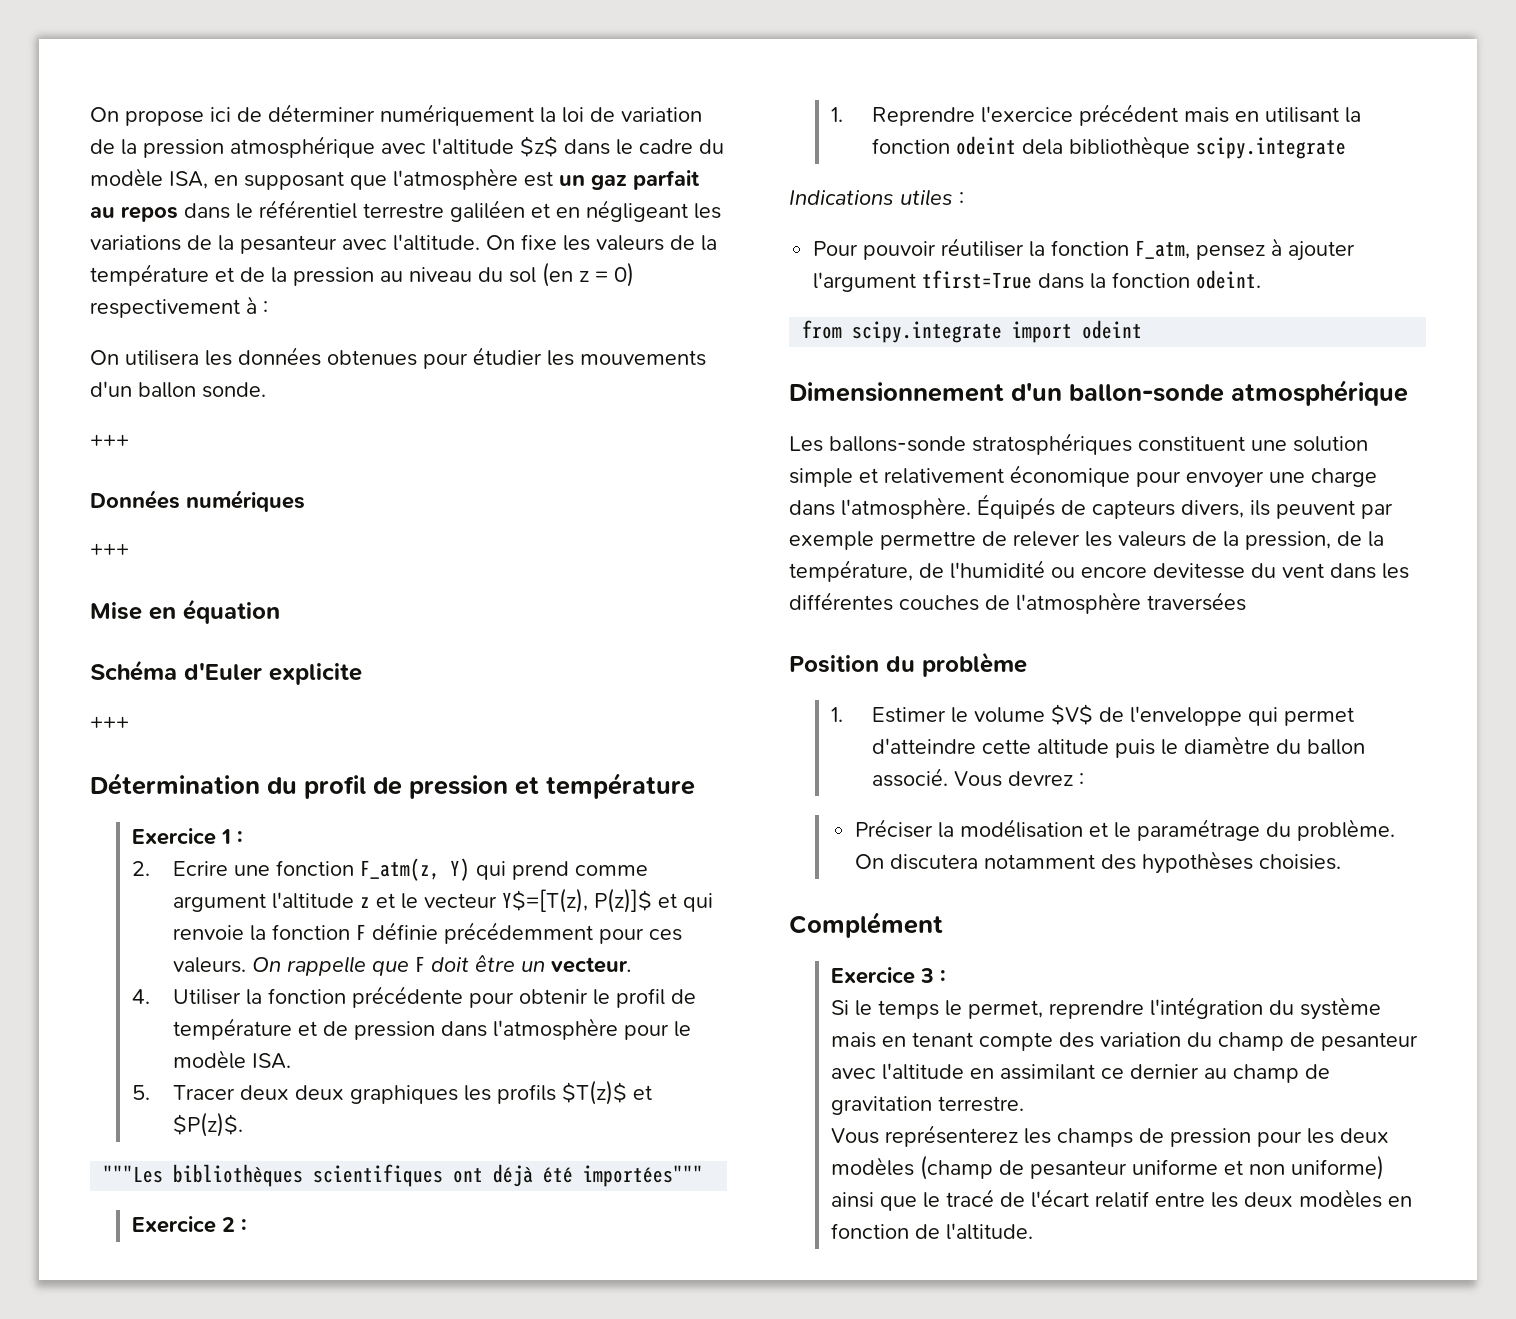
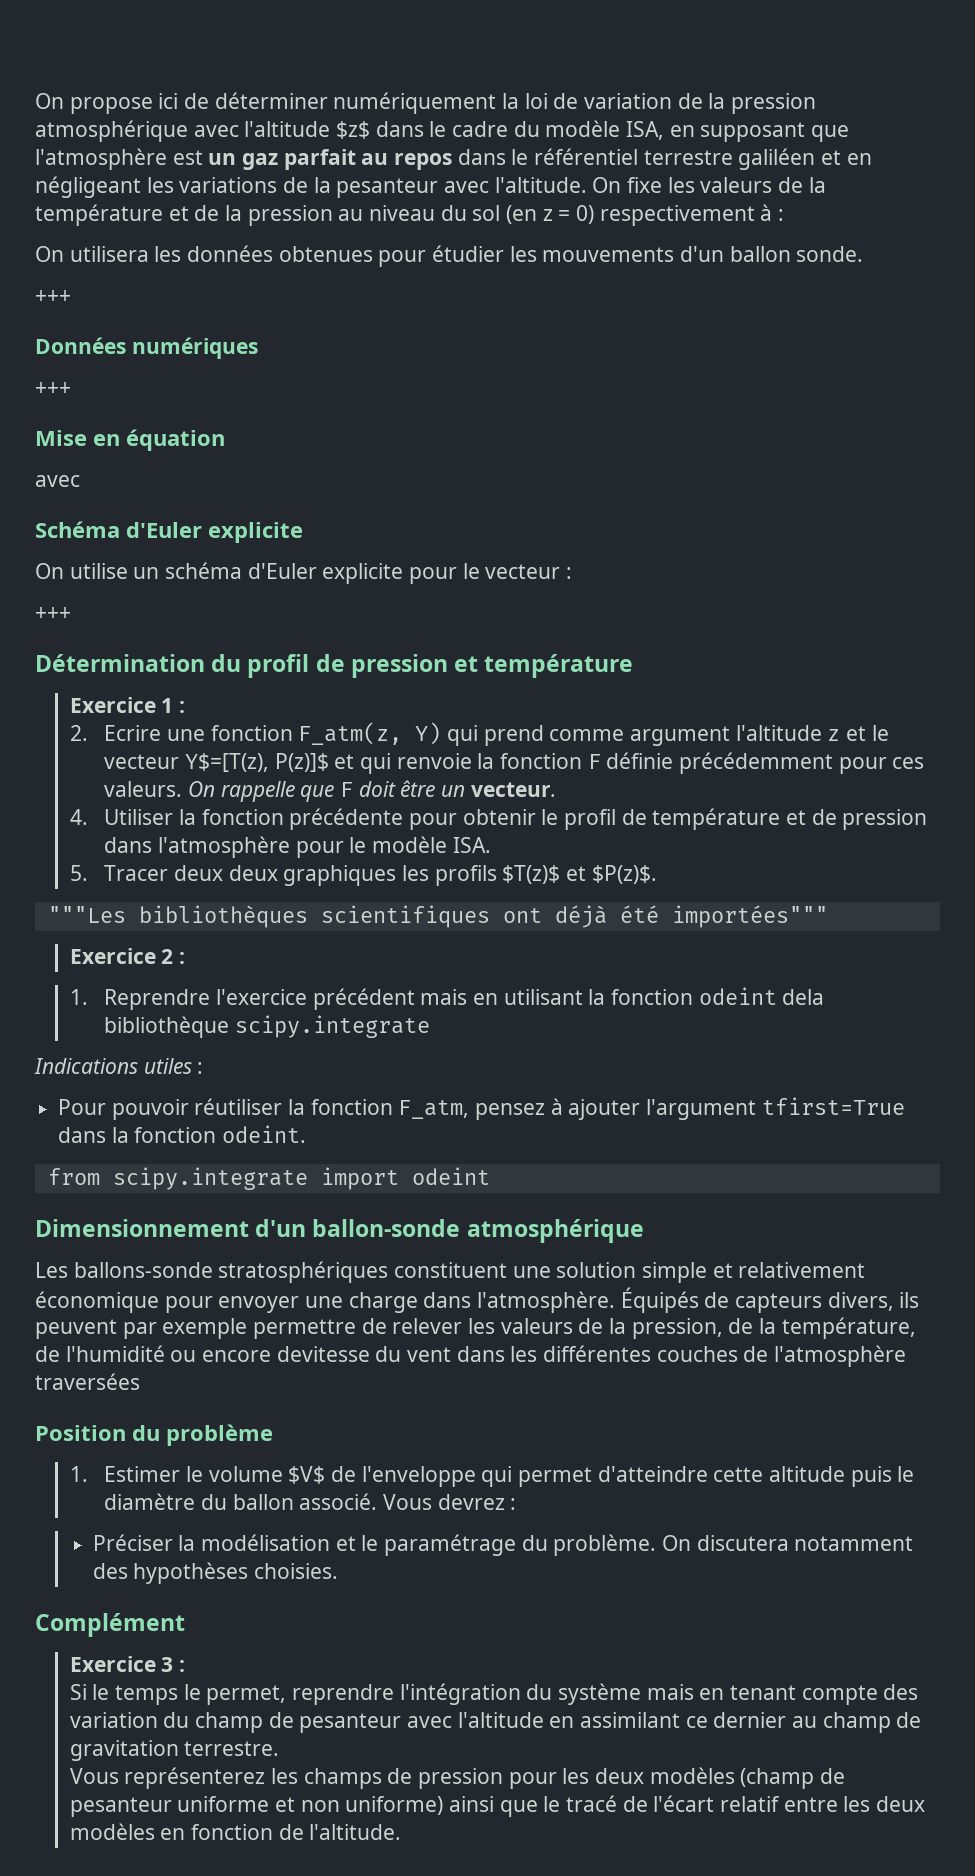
(280, 611) none -> [35,475,80,487] // avec
(362, 674) none -> [35,562,573,584] // On utilise un schéma d'Euler explicite pour le vecteur :

